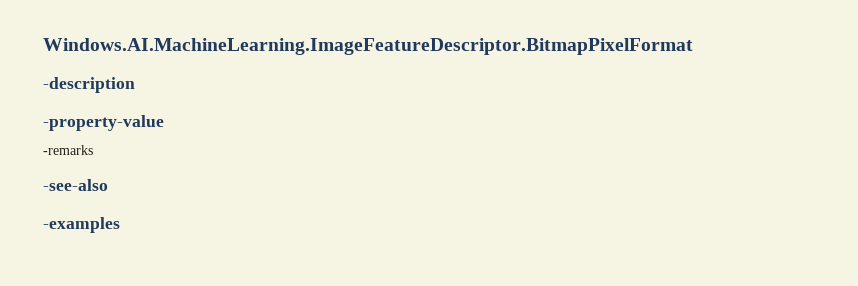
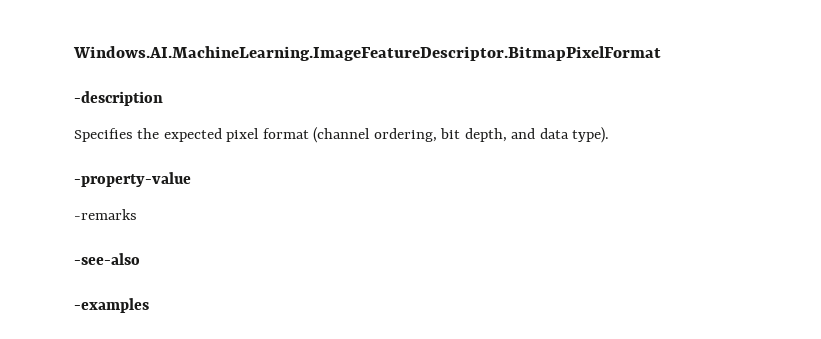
(135, 85) none -> [74,127,610,143] // Specifies the expected pixel format (channel ordering, bit depth, and data type).

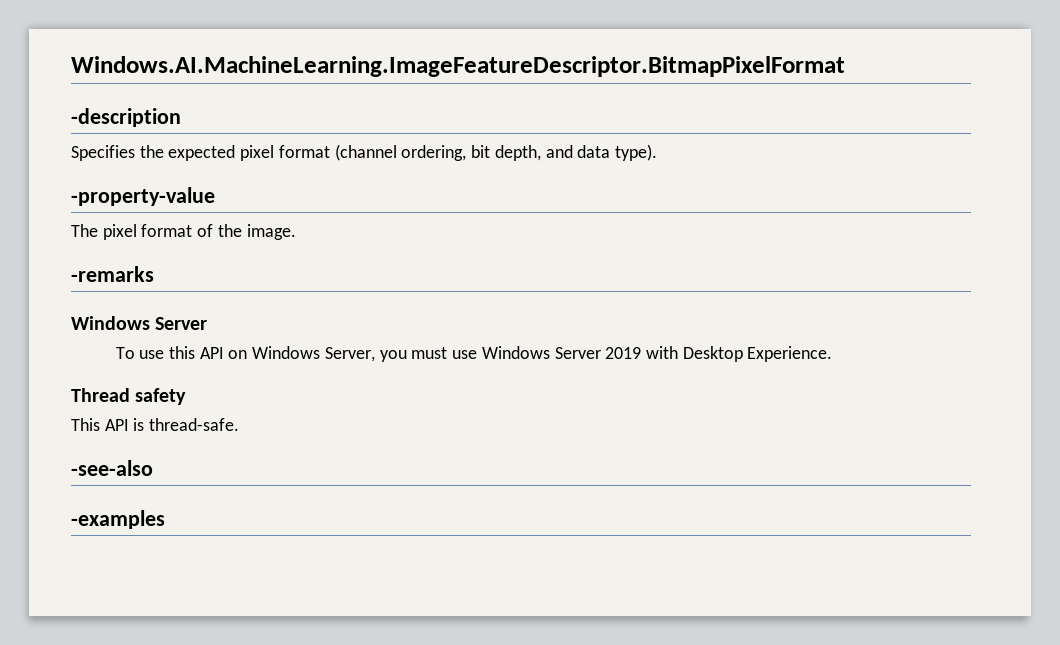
[74,209,137,220] -remarks -> [71,224,296,240] [71,266,154,282] [71,316,208,330] [115,346,833,362] [71,388,187,405] [71,418,240,431] The pixel format of the image. // -remarks // Windows Server // To use this API on Windows Server, you must use Windows Server 2019 with Desktop Experience. // Thread safety // This API is thread-safe.

